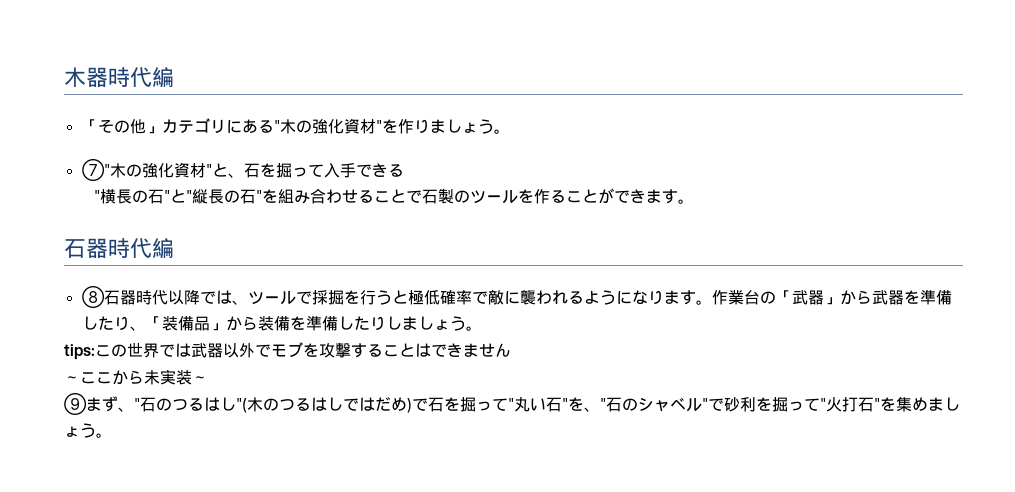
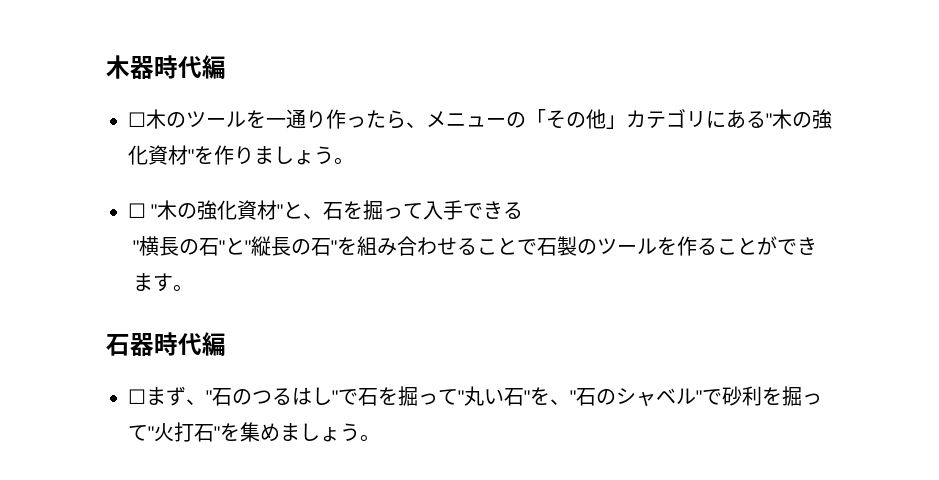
(174, 77) none -> [128,109,526,129] ☐木のツールを一通り作ったら、メニューの
[81,159,110,181] ⑦" -> [128,203,158,218] ☐ "
[81,286,952,308] [81,315,482,331] [64,342,511,360] [64,369,208,385] [64,393,87,415] ⑧石器時代以降では、ツールで採掘を行うと極低確率で敵に襲われるようになります。作業台の「武器」から武器を準備したり、「装備品」から装備を準備したりしましょう。 // tips:この世界では武器以外でモブを攻撃することはできません // ～ここから未実装～ // ⑨ -> [128,389,146,404] ☐
[236,397,412,413] "(木のつるはしではだめ) -> [332,390,338,404] "

